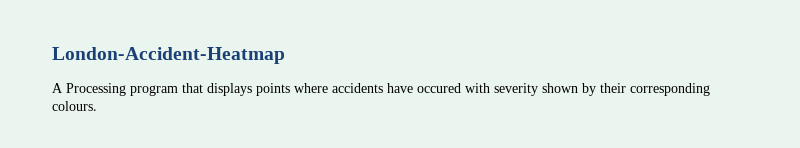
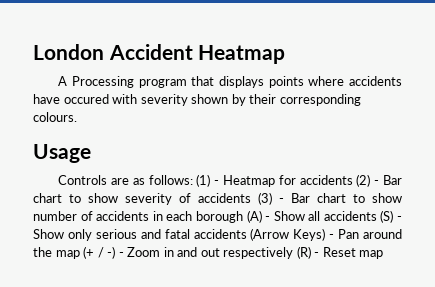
[52,47,285,64] London-Accident-Heatmap -> [33,44,286,64] London Accident Heatmap
(97, 106) none -> [33,144,91,163] [58,174,402,187] [33,192,402,205] [33,210,402,223] [33,228,402,241] [33,246,384,259] // Usage // Controls are as follows: (1) - Heatmap for accidents (2) - Bar chart to show severity of accidents (3) - Bar chart to show number of accidents in each borough (A) - Show all accidents (S) - Show only serious and fatal accidents (Arrow Keys) - Pan around the map (+ / -) - Zoom in and out respectively (R) - Reset map

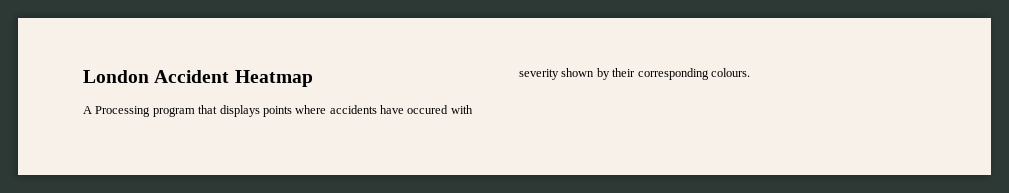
[33,144,91,163] [58,174,402,187] [33,192,402,205] [33,210,402,223] [33,228,402,241] [33,246,384,259] // Usage // Controls are as follows: (1) - Heatmap for accidents (2) - Bar chart to show severity of accidents (3) - Bar chart to show number of accidents in each borough (A) - Show all accidents (S) - Show only serious and fatal accidents (Arrow Keys) - Pan around the map (+ / -) - Zoom in and out respectively (R) - Reset map -> (750, 72) none

